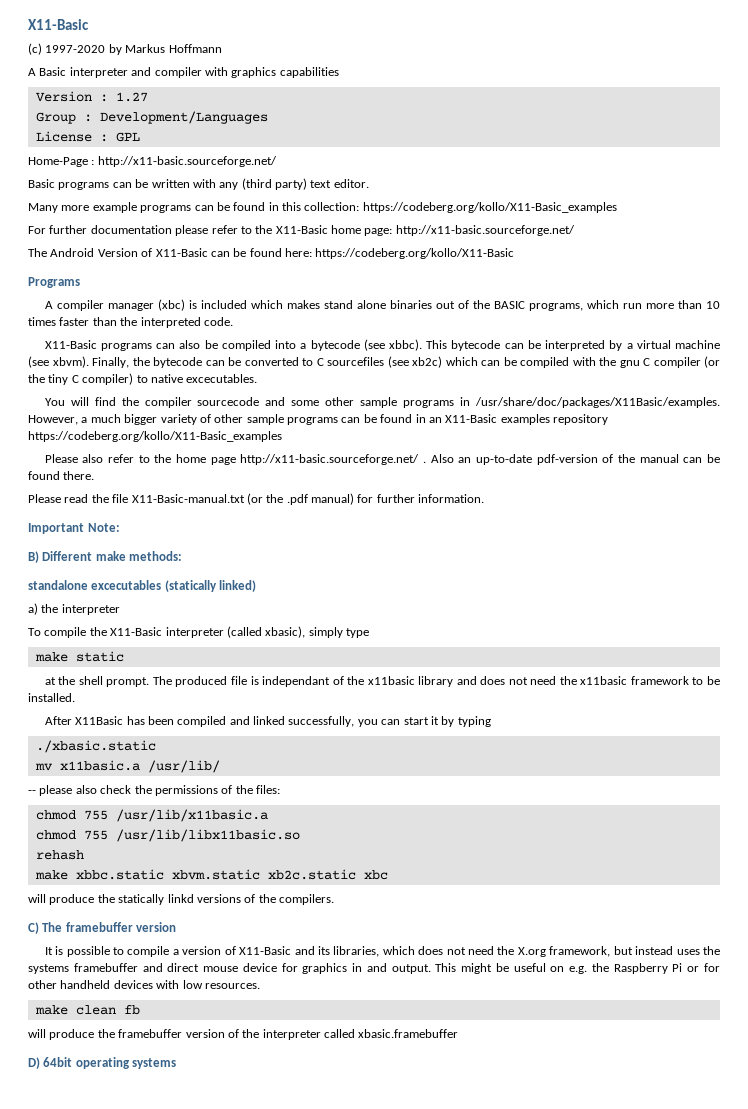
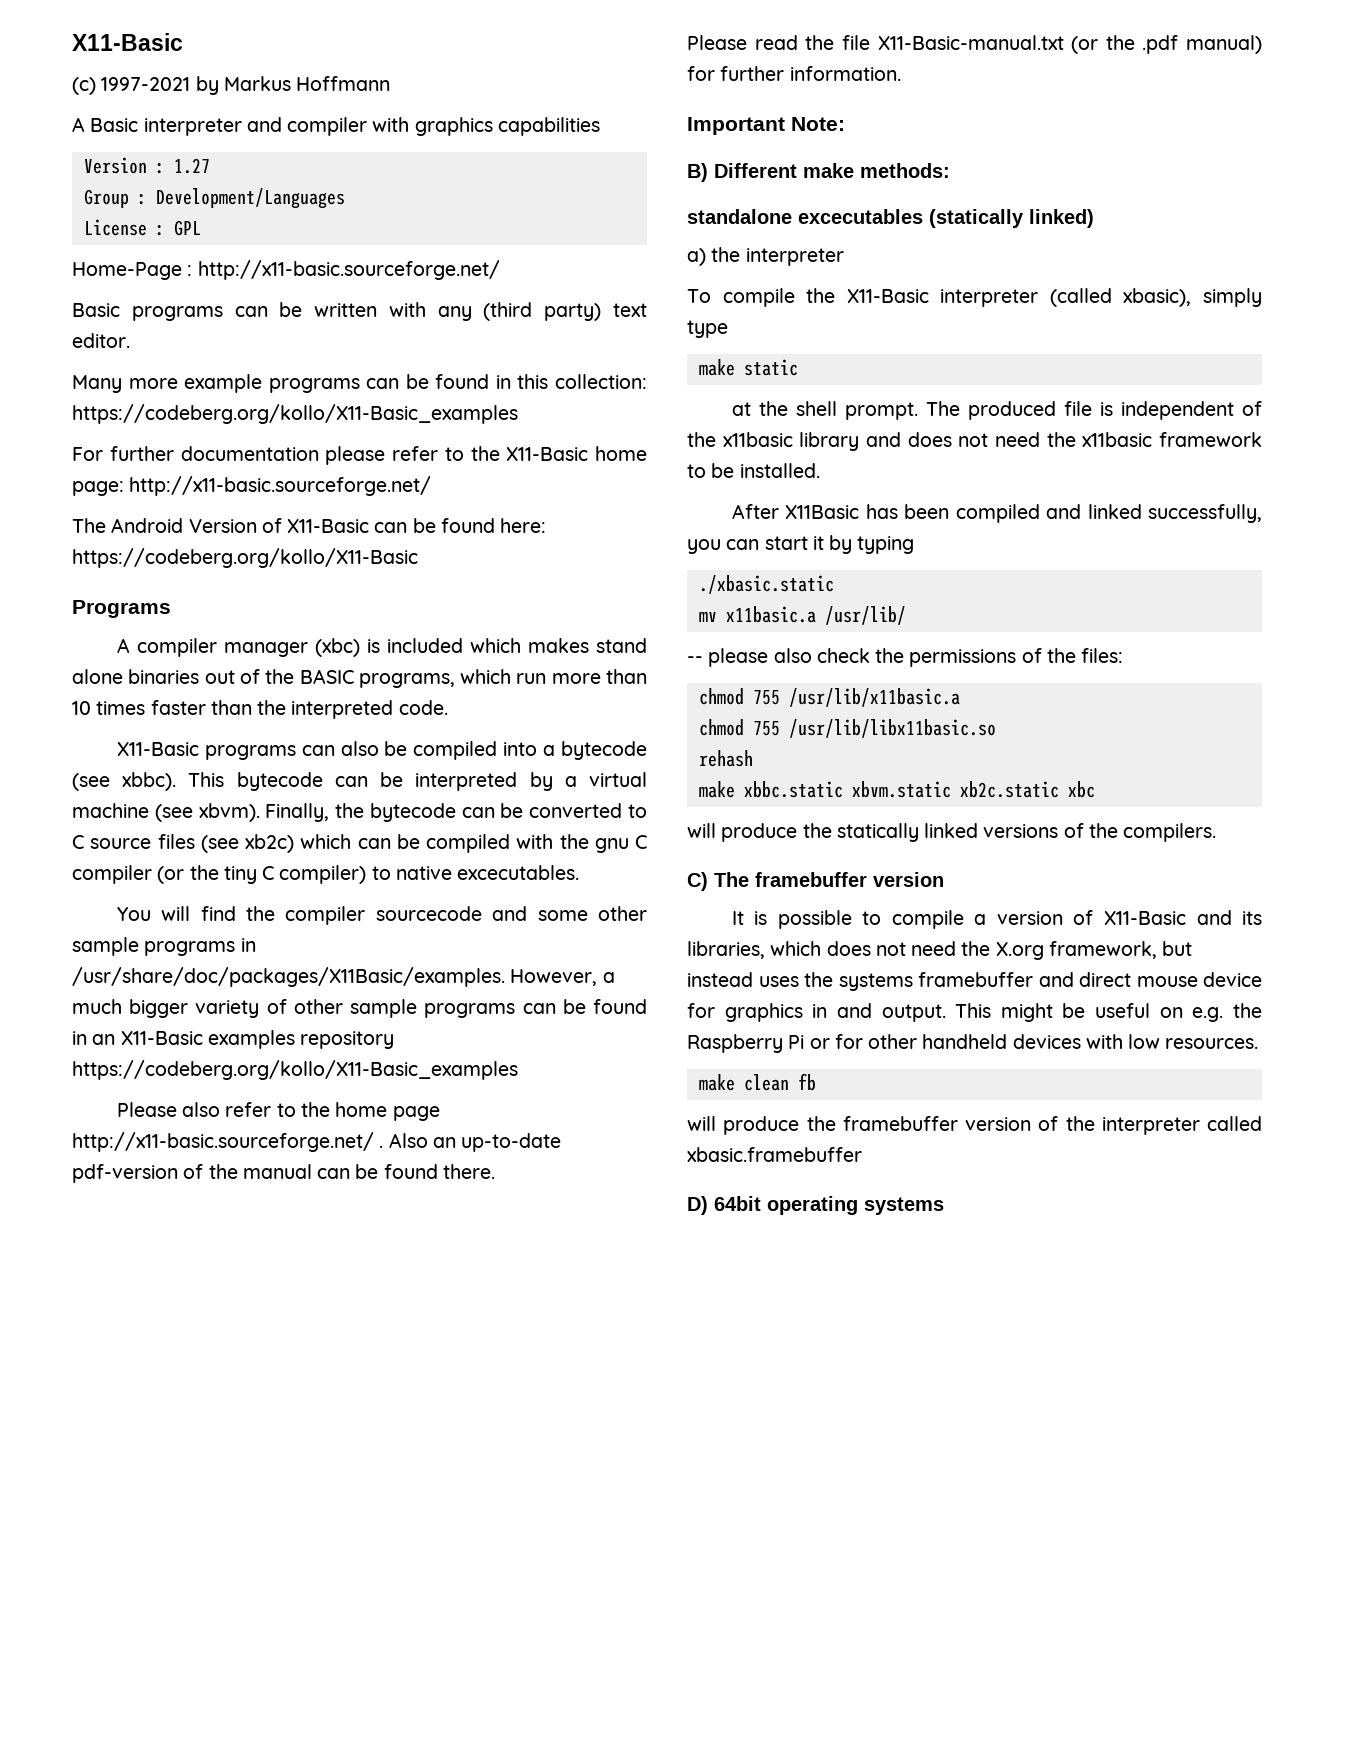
[45,45,106,53] 1997-2020 -> [101,77,191,91] 1997-2021
[327,357,384,366] sourcefiles -> [90,834,195,849] source files
[262,676,331,687] independant -> [1120,401,1234,420] independent
[167,894,194,903] linkd -> [924,823,979,838] linked

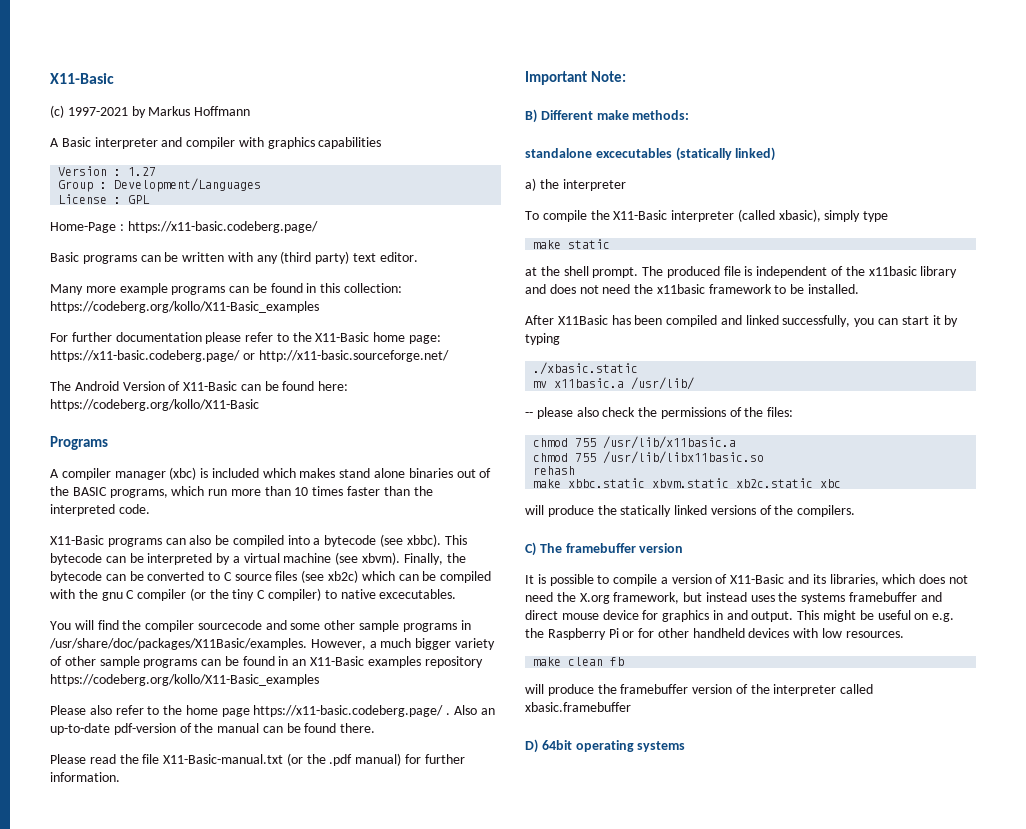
[197,260,500,280] http://x11-basic.sourceforge.net/ -> [127,221,318,233] https://x11-basic.codeberg.page/
(124, 488) none -> [50,350,255,362] https://x11-basic.codeberg.page/ or
[72,1132,374,1152] http://x11-basic.sourceforge.net/ -> [253,705,444,717] https://x11-basic.codeberg.page/

